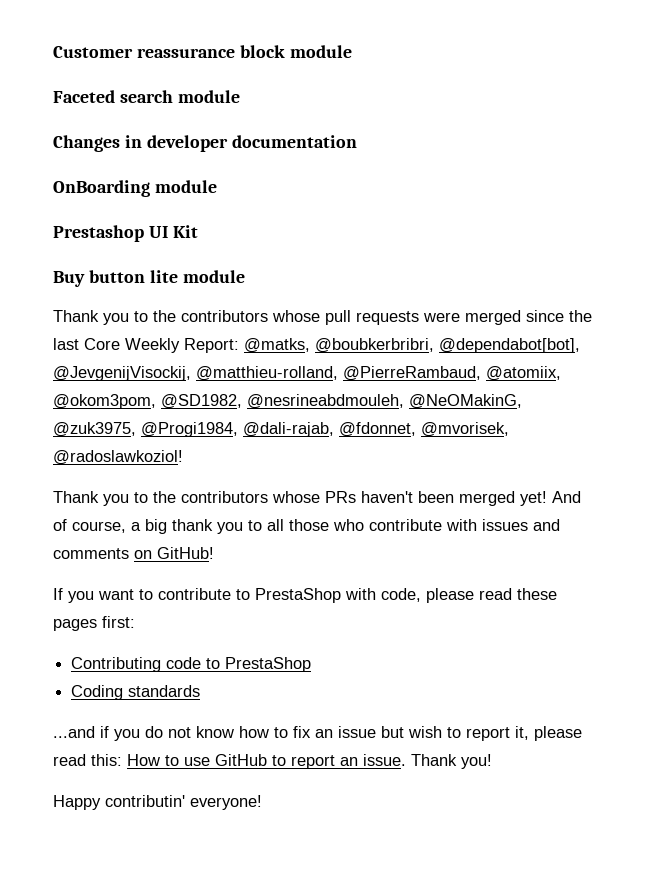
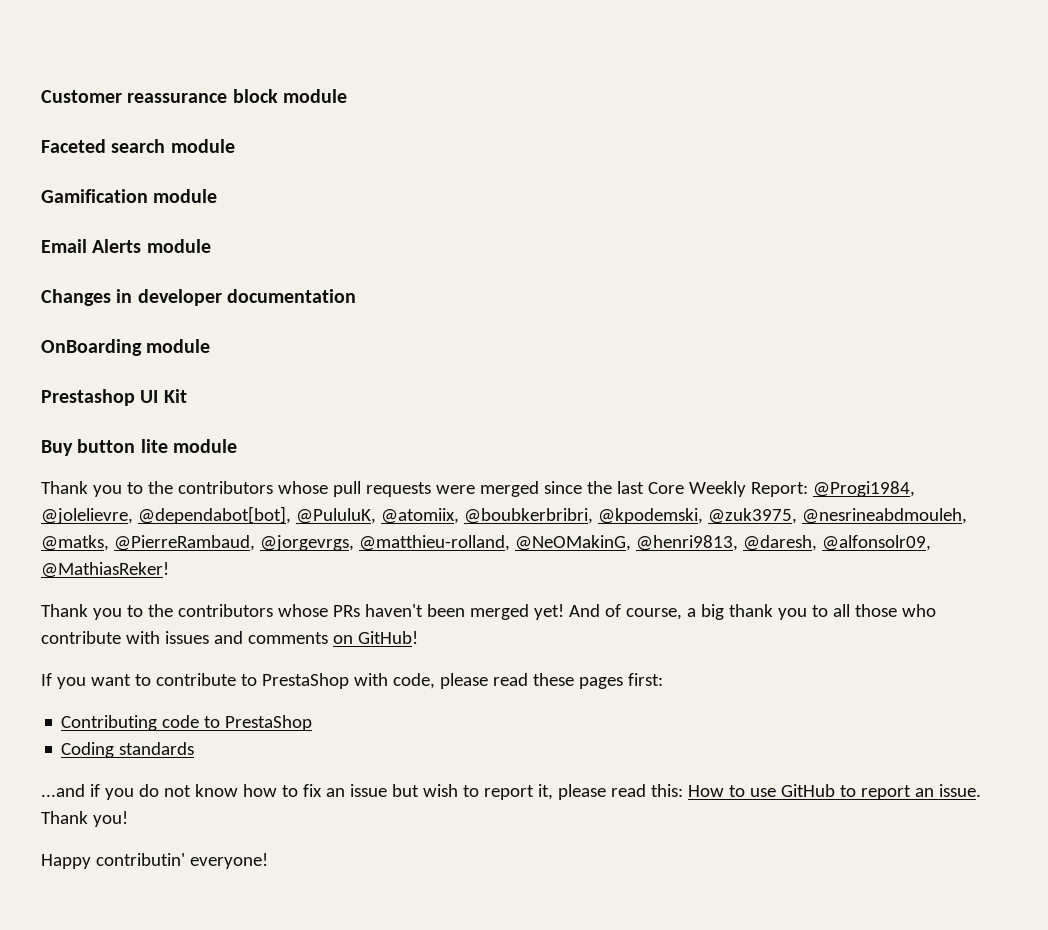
(240, 96) none -> [41,189,218,203] [41,239,211,253] // Gamification module // Email Alerts module
[244,338,580,353] [53,366,561,381] [53,394,522,409] [53,422,509,437] [53,450,183,465] @matks, @boubkerbribri, @dependabot[bot], @JevgenijVisockij, @matthieu-rolland, @PierreRambaud, @atomiix, @okom3pom, @SD1982, @nesrineabdmouleh, @NeOMakinG, @zuk3975, @Progi1984, @dali-rajab, @fdonnet, @mvorisek, @radoslawkoziol! -> [812,481,915,497] [41,506,967,524] [41,535,931,551] [41,562,169,578] @Progi1984, @jolelievre, @dependabot[bot], @PululuK, @atomiix, @boubkerbribri, @kpodemski, @zuk3975, @nesrineabdmouleh, @matks, @PierreRambaud, @jorgevrgs, @matthieu-rolland, @NeOMakinG, @henri9813, @daresh, @alfonsolr09, @MathiasReker!

